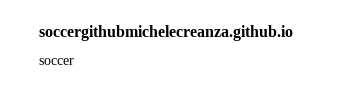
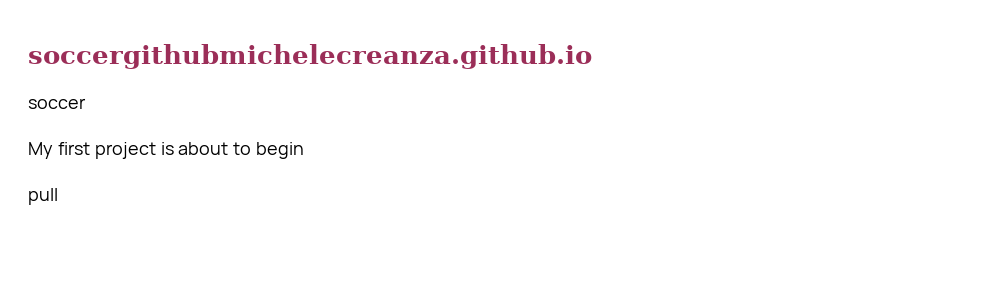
(74, 61) none -> [28,142,305,159] [28,188,58,205] // My first project is about to begin // pull

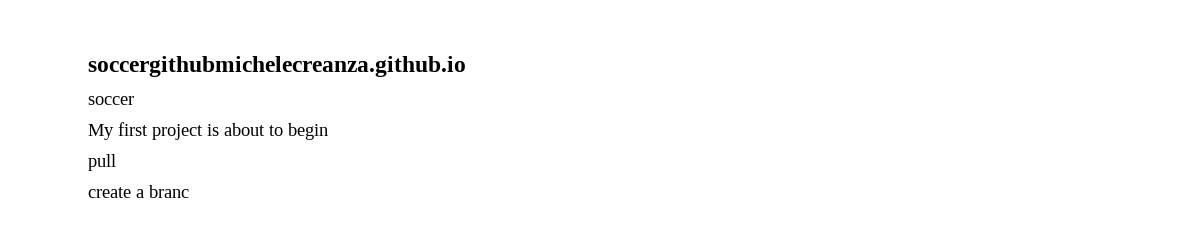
(58, 196) none -> [88,185,189,198] // create a branc

